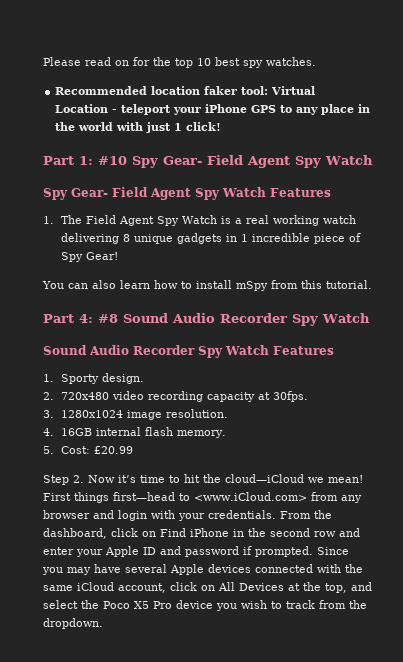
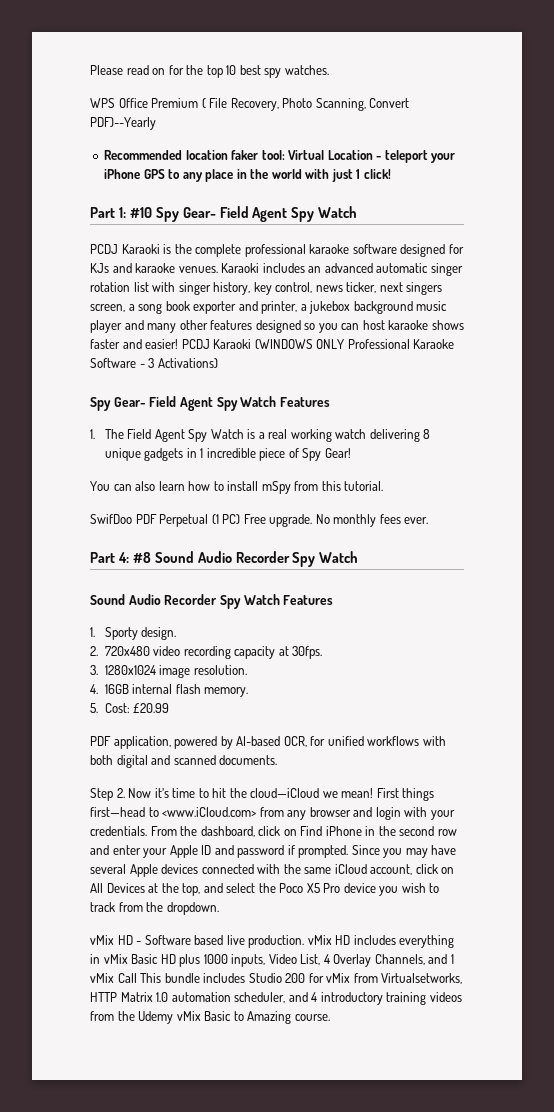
(316, 61) none -> [90,98,410,111] [90,117,156,130] // WPS Office Premium ( File Recovery, Photo Scanning, Convert PDF)--Yearly
(373, 160) none -> [90,244,464,257] [90,263,463,276] [90,282,443,295] [90,301,448,314] [90,320,464,333] [90,339,455,349] [90,358,218,368] // PCDJ Karaoki is the complete professional karaoke software designed for KJs and karaoke venues. Karaoki includes an advanced automatic singer rotation list with singer history, key control, news ticker, next singers screen, a song book exporter and printer, a jukebox background music player and many other features designed so you can host karaoke shows faster and easier! PCDJ Karaoki (WINDOWS ONLY Professional Karaoke Software - 3 Activations)
(372, 284) none -> [90,514,429,527] // SwifDoo PDF Perpetual (1 PC) Free upgrade. No monthly fees ever.
(133, 450) none -> [90,736,446,749] [90,755,278,768] // PDF application, powered by AI-based OCR, for unified workflows with both digital and scanned documents.
(103, 623) none -> [90,935,455,948] [90,954,454,967] [90,973,463,984] [90,992,462,1005] [90,1011,330,1024] // vMix HD - Software based live production. vMix HD includes everything in vMix Basic HD plus 1000 inputs, Video List, 4 Overlay Channels, and 1 vMix Call This bundle includes Studio 200 for vMix from Virtualsetworks, HTTP Matrix 1.0 automation scheduler, and 4 introductory training videos from the Udemy vMix Basic to Amazing course.

